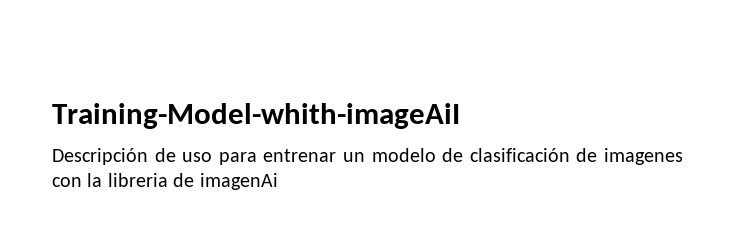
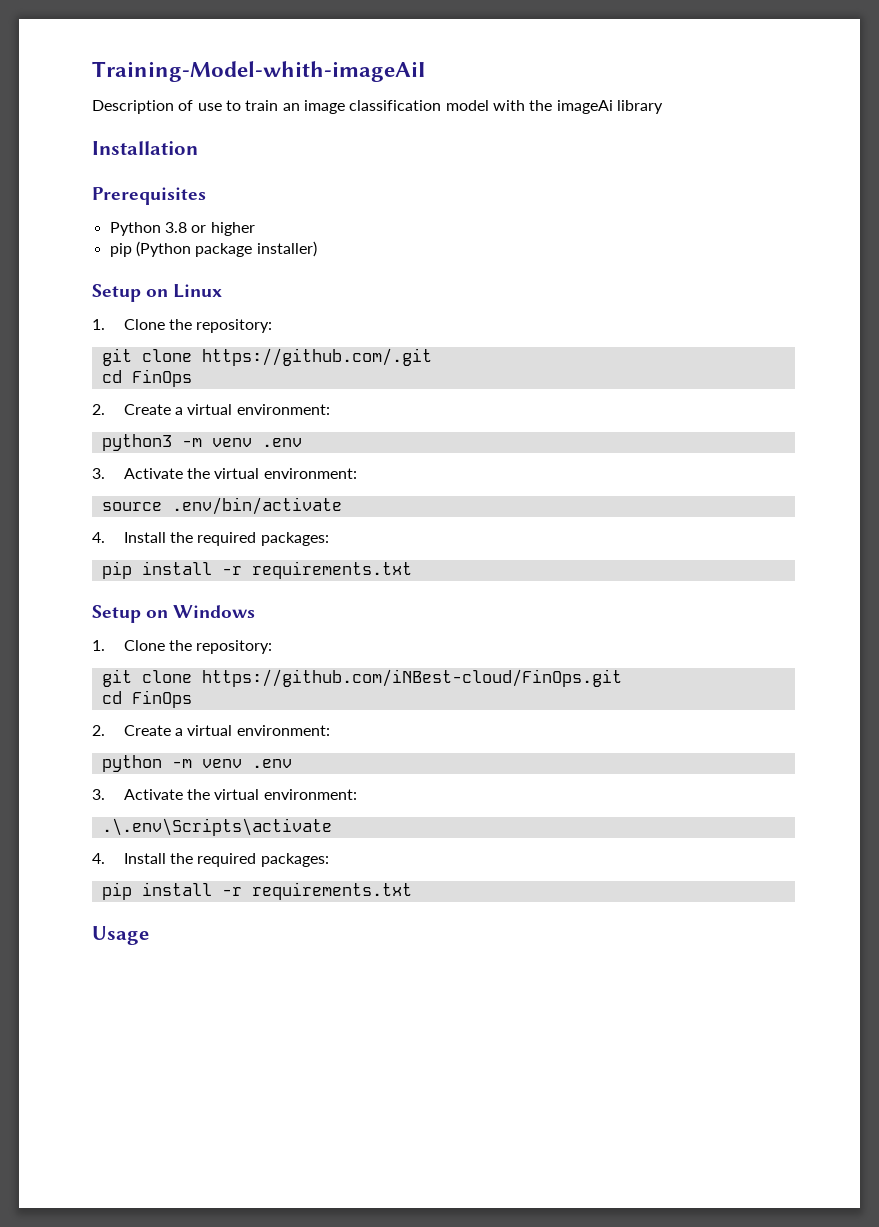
[52,148,684,165] [52,173,278,190] Descripción de uso para entrenar un modelo de clasificación de imagenes con la libreria de imagenAi -> [92,100,663,114] [92,141,198,155] [92,187,206,205] [109,222,255,236] [109,241,317,257] [92,284,223,302] [92,319,273,333] [101,348,432,366] [101,369,192,387] [92,404,330,415] [101,434,302,451] [92,468,357,479] [101,497,342,515] [92,532,329,546] [101,561,412,579] [92,605,256,623] [92,640,273,654] [101,669,622,687] [101,690,192,708] [92,725,330,736] [101,755,292,772] [92,789,357,800] [101,818,332,836] [92,853,329,867] [101,882,412,900] [92,926,149,945] Description of use to train an image classification model with the imageAi library // Installation // Prerequisites // Python 3.8 or higher // pip (Python package installer) // Setup on Linux // 1. Clone the repository: // git clone https://github.com/.git // cd FinOps // 2. Create a virtual environment: // python3 -m venv .env // 3. Activate the virtual environment: // source .env/bin/activate // 4. Install the required packages: // pip install -r requirements.txt // Setup on Windows // 1. Clone the repository: // git clone https://github.com/iNBest-cloud/FinOps.git // cd FinOps // 2. Create a virtual environment: // python -m venv .env // 3. Activate the virtual environment: // .\.env\Scripts\activate // 4. Install the required packages: // pip install -r requirements.txt // Usage

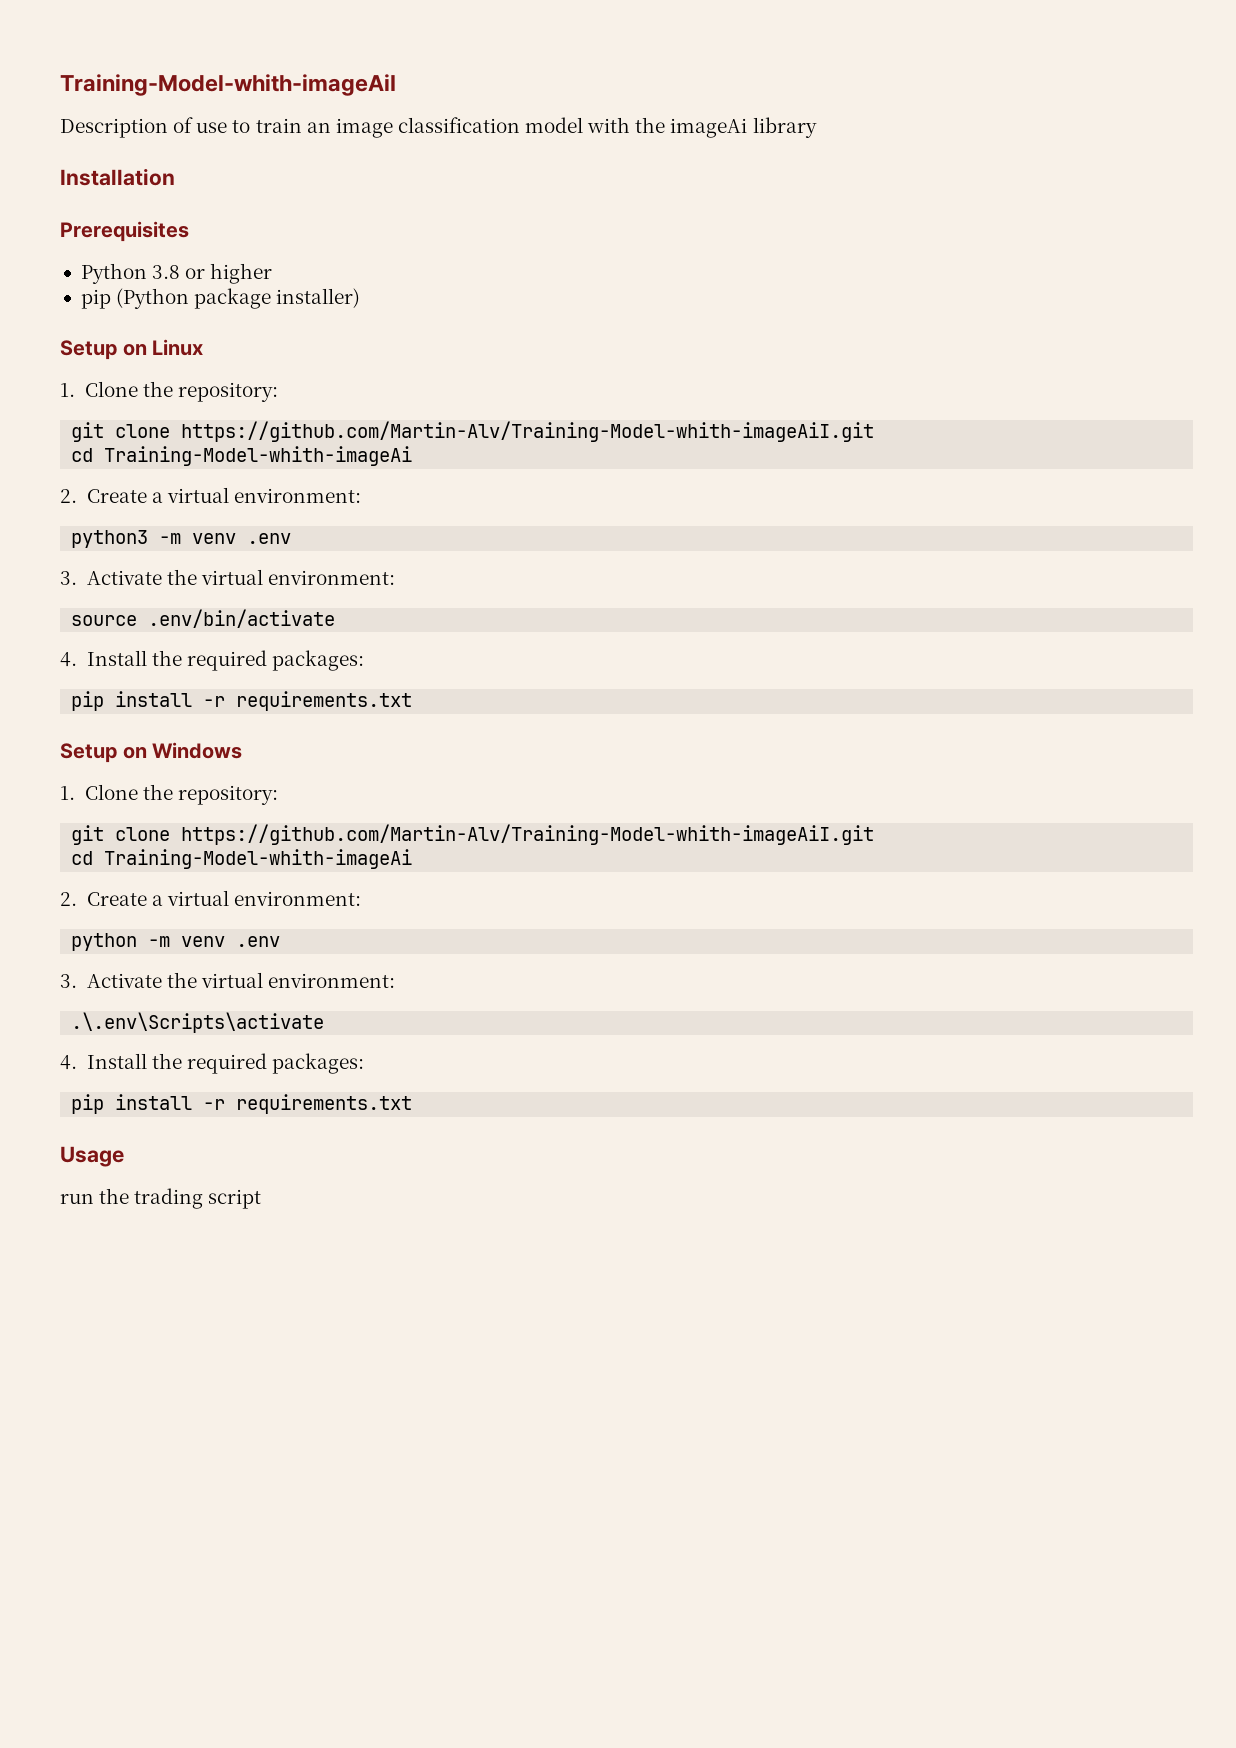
[201,348,432,366] [101,369,192,387] https://github.com/.git // cd FinOps -> [181,421,875,442] [71,446,413,466] https://github.com/Martin-Alv/Training-Model-whith-imageAiI.git // cd Training-Model-whith-imageAi
[201,669,622,687] [101,690,192,708] https://github.com/iNBest-cloud/FinOps.git // cd FinOps -> [181,824,875,845] [71,849,413,869] https://github.com/Martin-Alv/Training-Model-whith-imageAiI.git // cd Training-Model-whith-imageAi
(149, 935) none -> [60,1188,262,1209] // run the trading script

